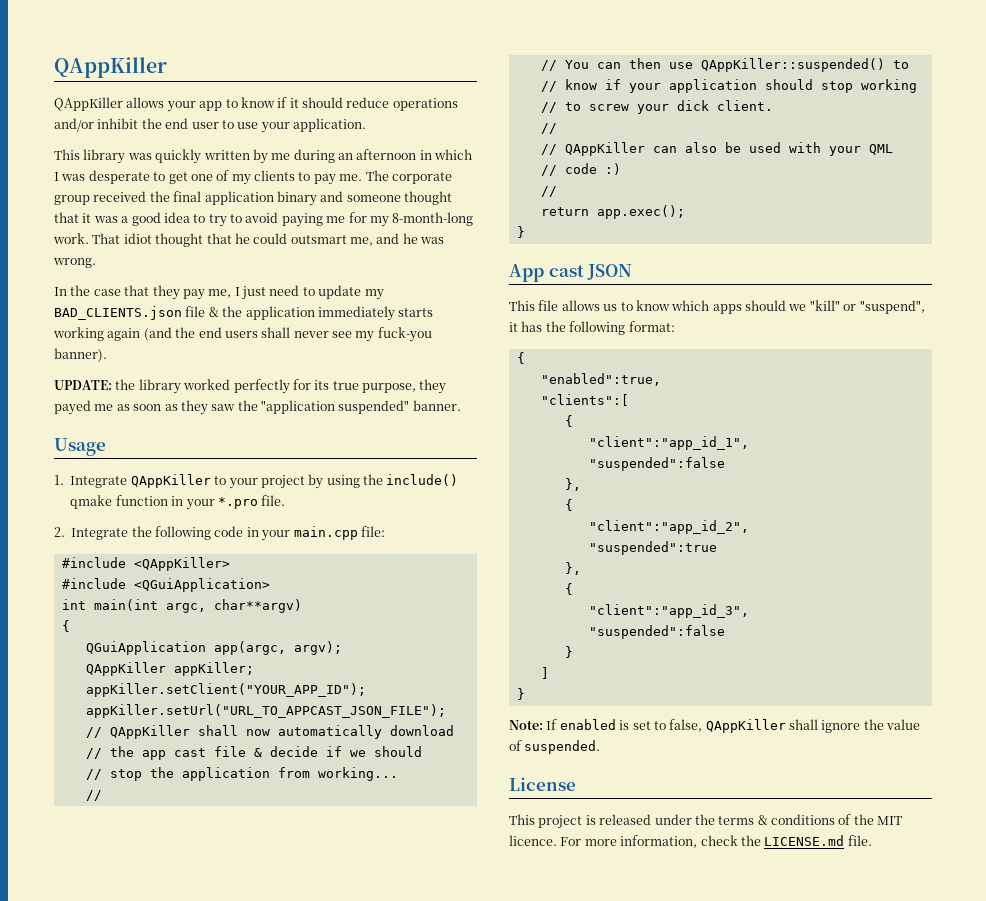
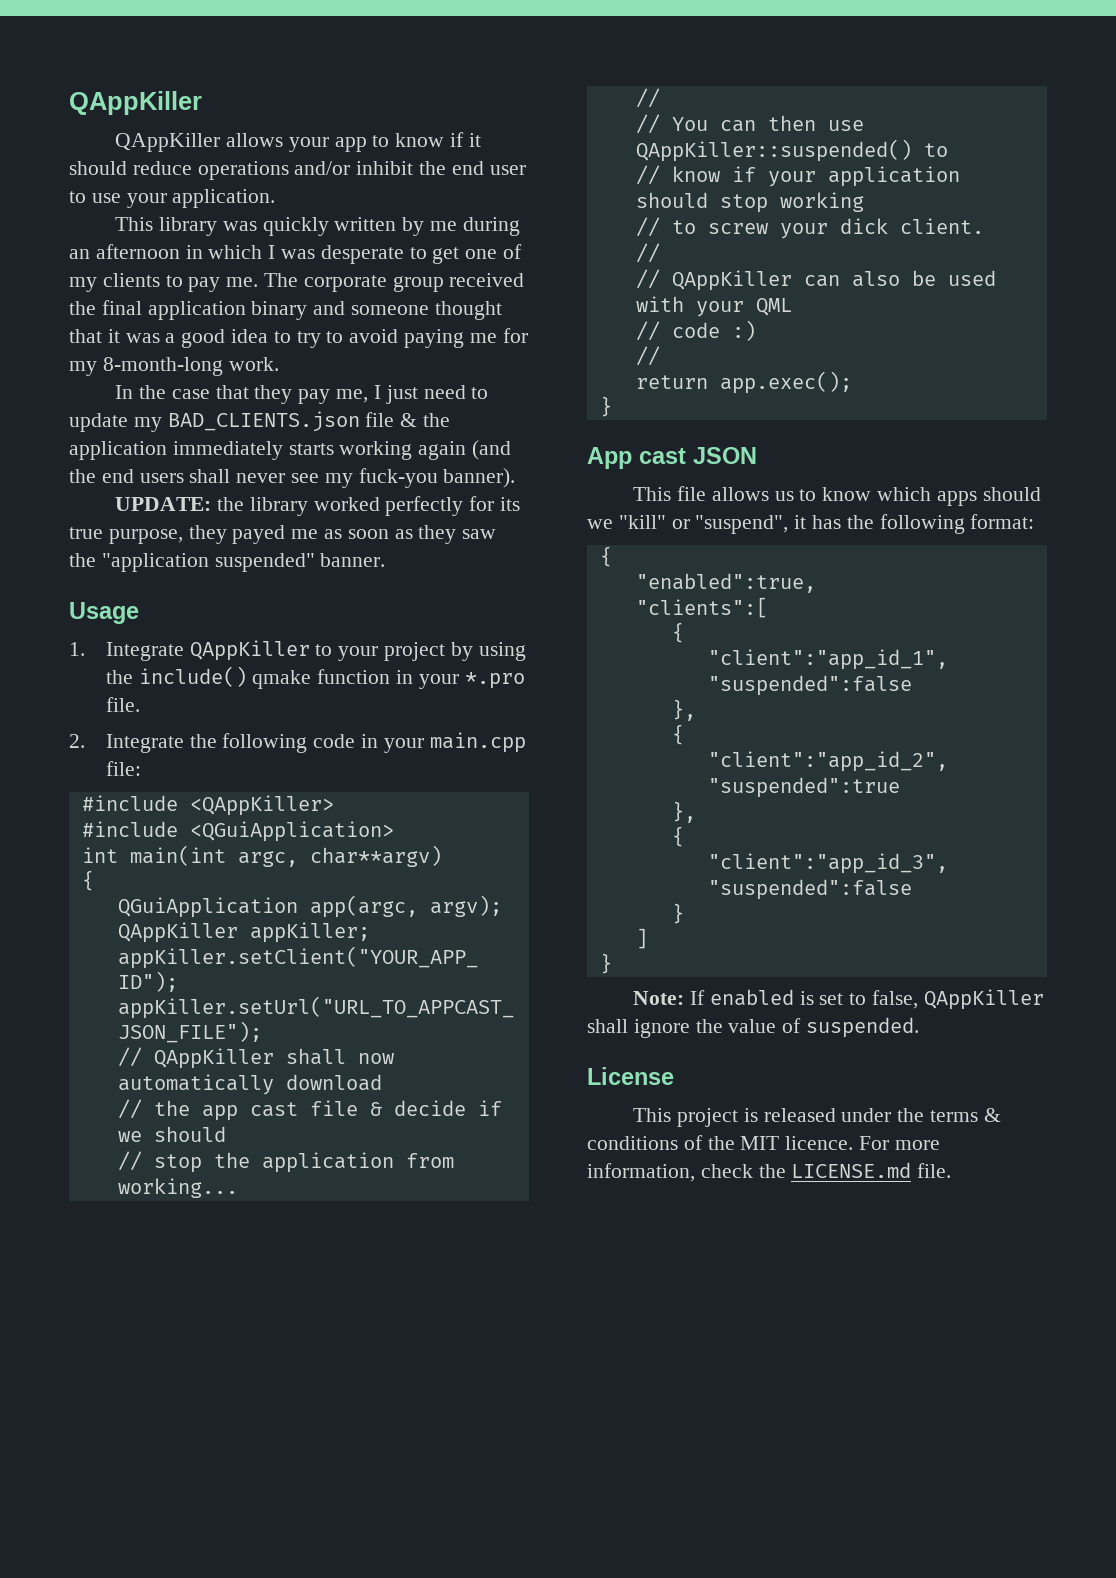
[92,233,445,247] [53,258,96,268] That idiot thought that he could outsmart me, and he was wrong. -> (279, 364) none

